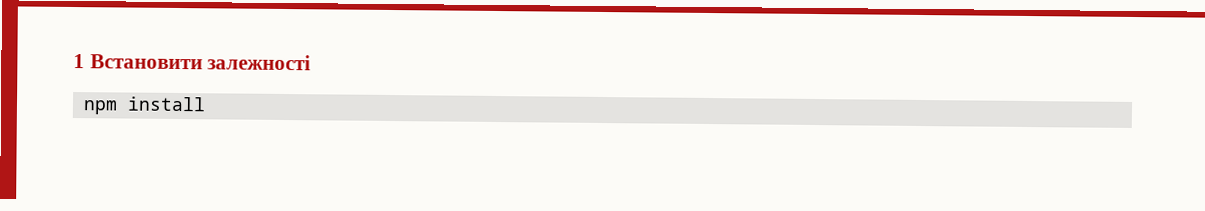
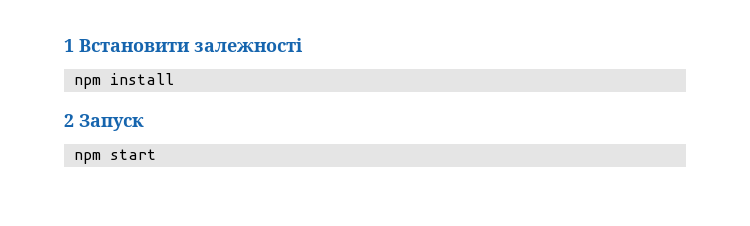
(207, 104) none -> [64,114,144,131] [73,149,156,164] // 2 Запуск // npm start

